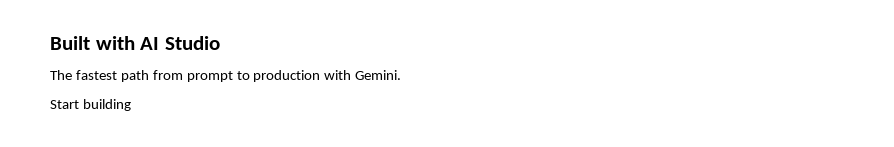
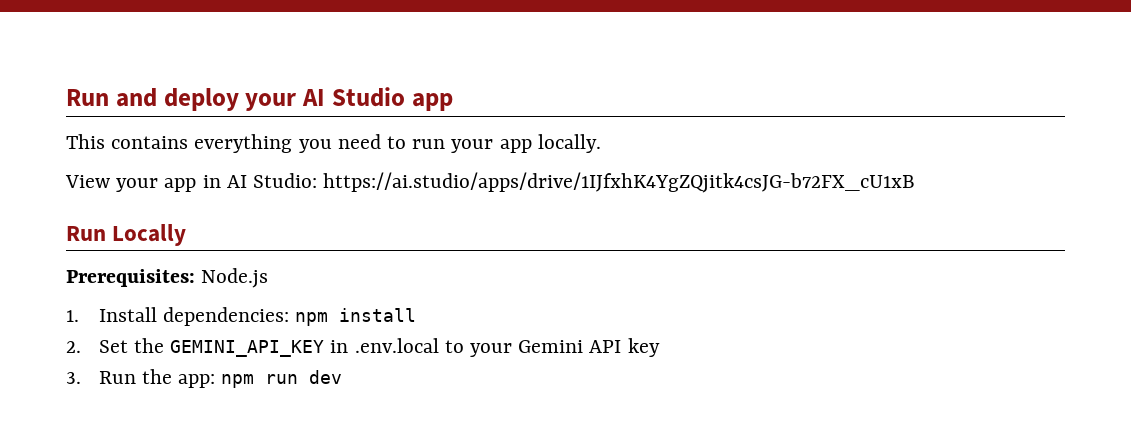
[50,36,220,50] [50,70,402,82] [50,99,131,111] Built with AI Studio // The fastest path from prompt to production with Gemini. // Start building -> [66,87,453,111] [66,134,601,153] [65,172,916,193] [66,224,187,246] [66,268,269,288] [66,307,417,326] [66,338,660,357] [66,369,343,388] Run and deploy your AI Studio app // This contains everything you need to run your app locally. // View your app in AI Studio: https://ai.studio/apps/drive/1IJfxhK4YgZQjitk4csJG-b72FX_cU1xB // Run Locally // Prerequisites: Node.js // 1. Install dependencies: npm install // 2. Set the GEMINI_API_KEY in .env.local to your Gemini API key // 3. Run the app: npm run dev

